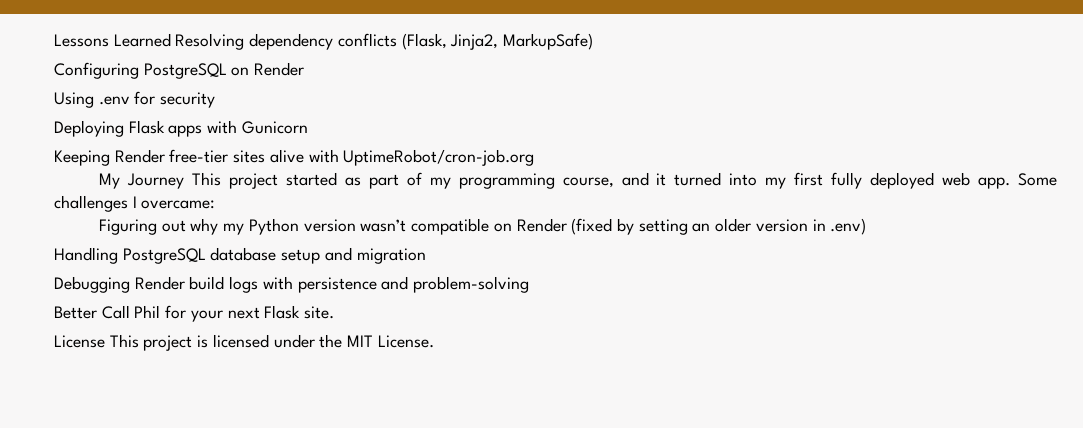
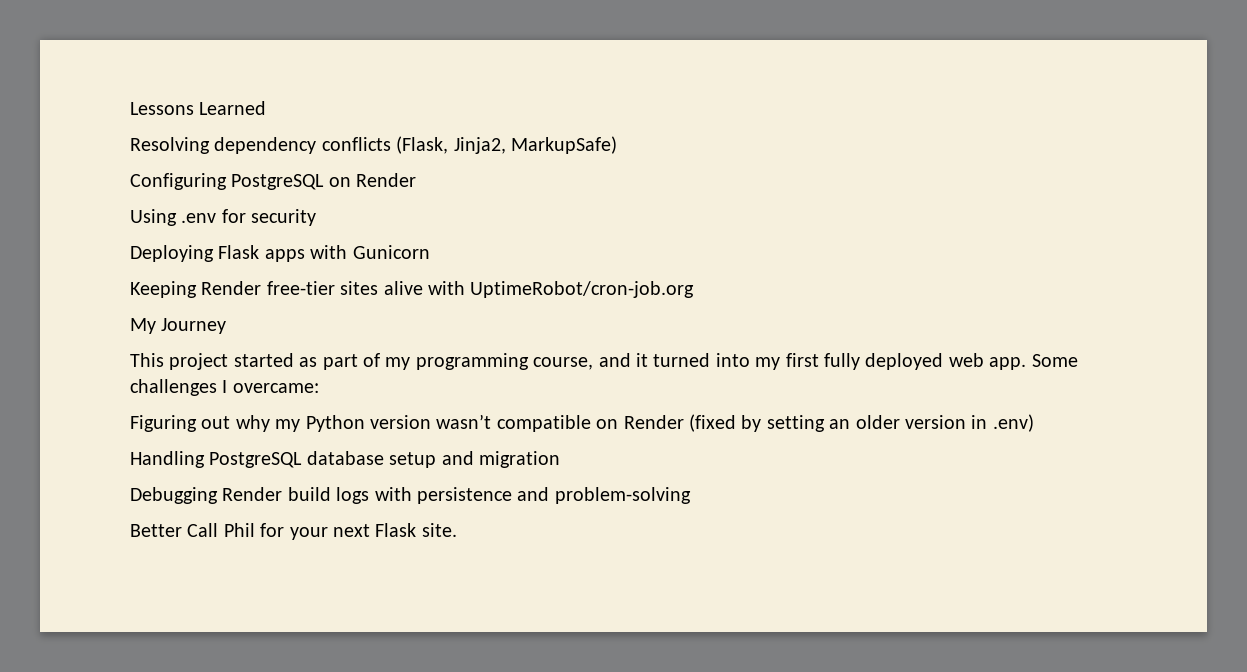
(171, 40) none -> (267, 108) //
(184, 181) none -> (227, 326) //
[54,334,434,351] // License This project is licensed under the MIT License. -> (457, 530) none

